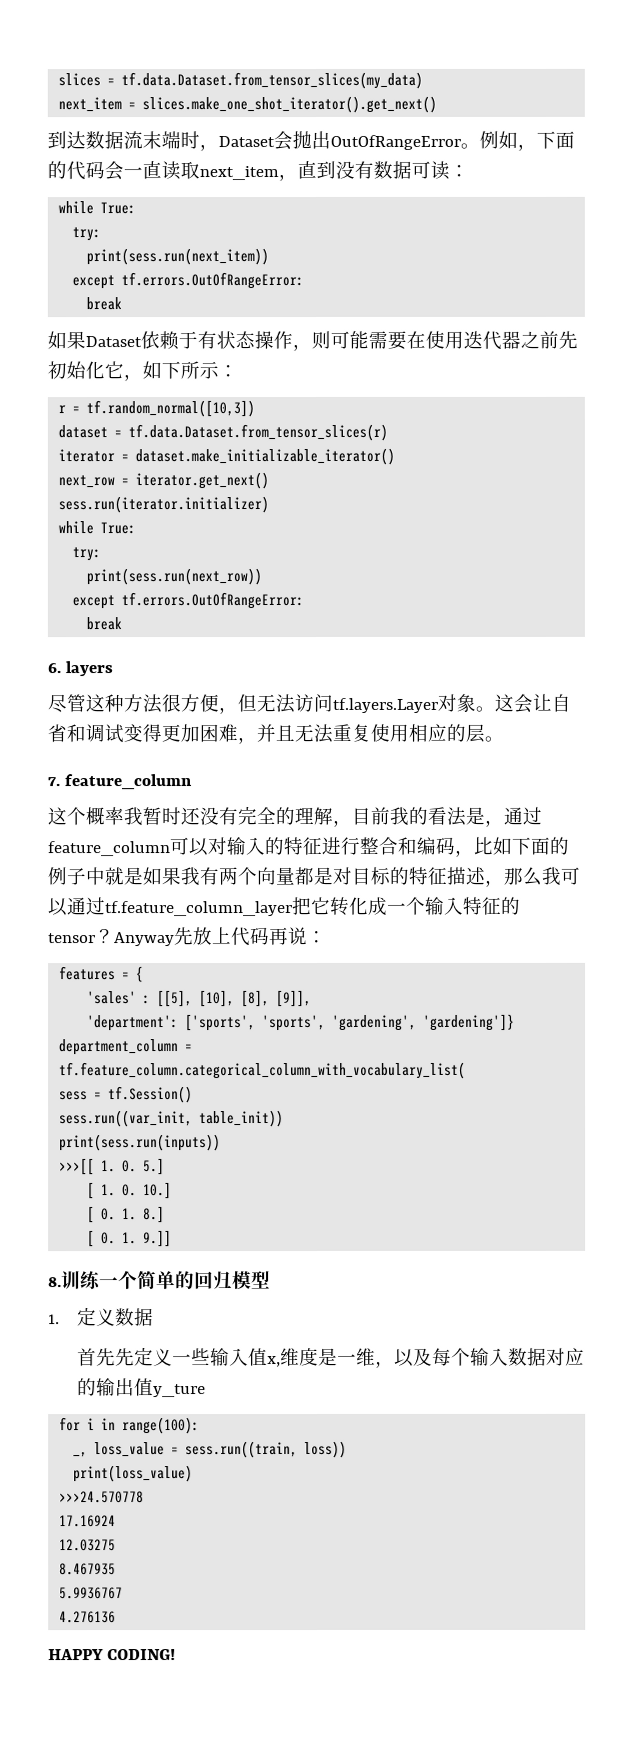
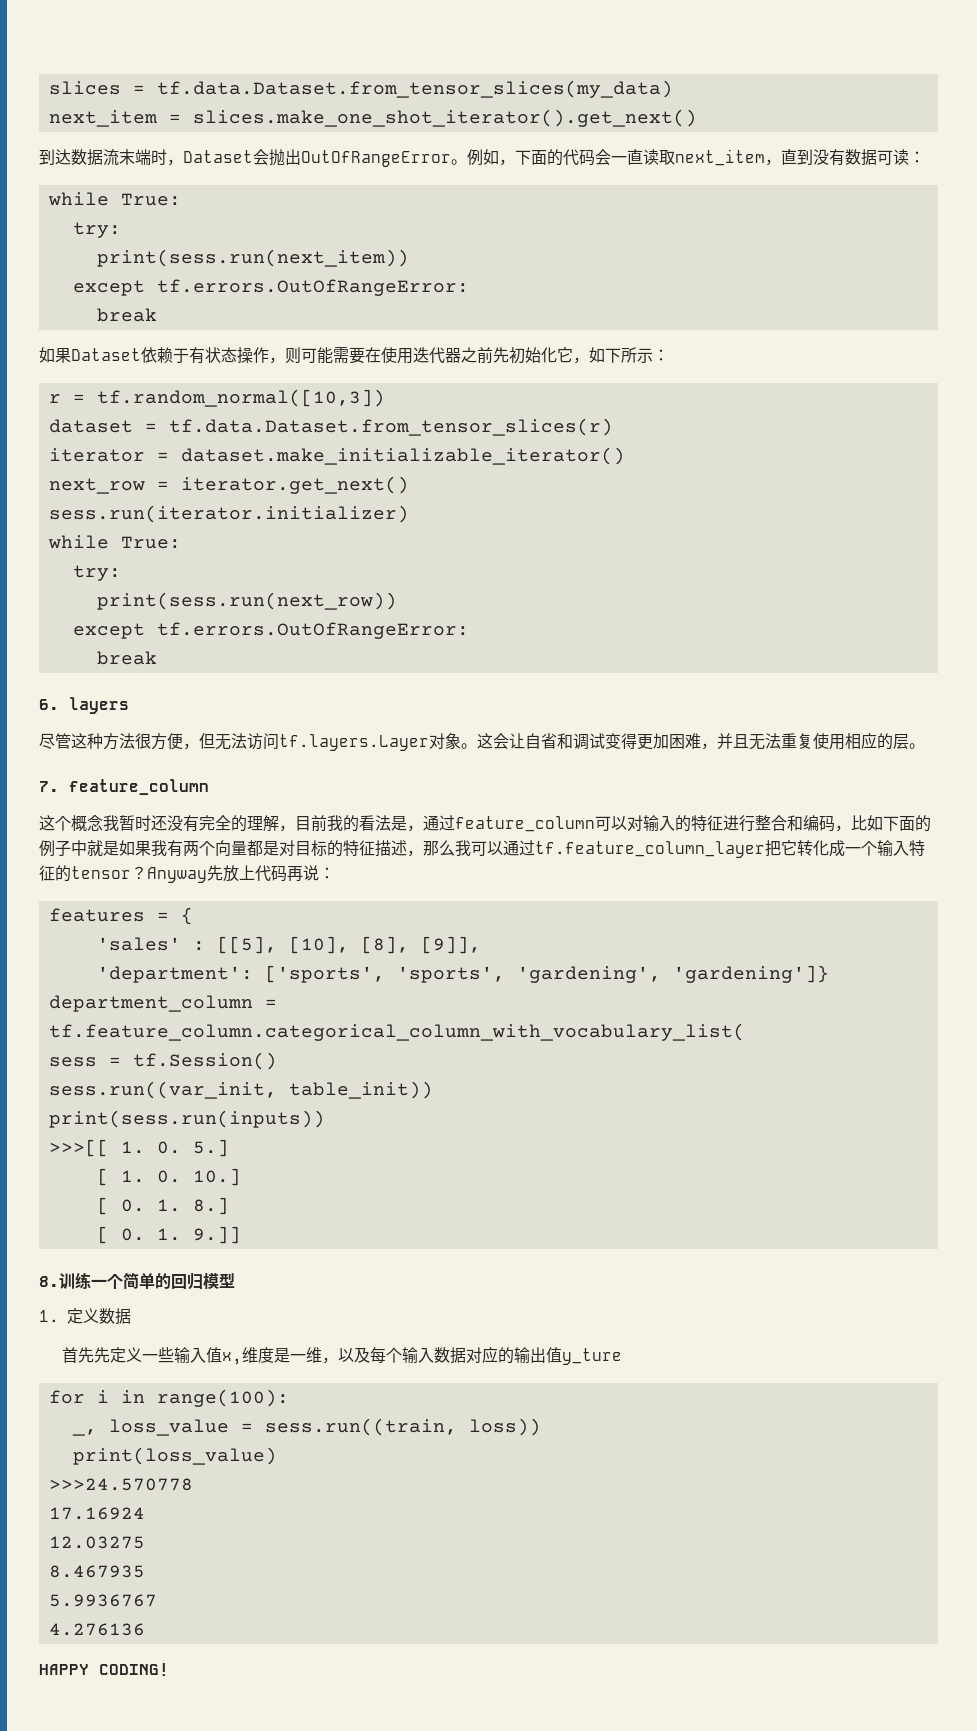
[104,807,124,826] 率 -> [87,815,103,831] 念

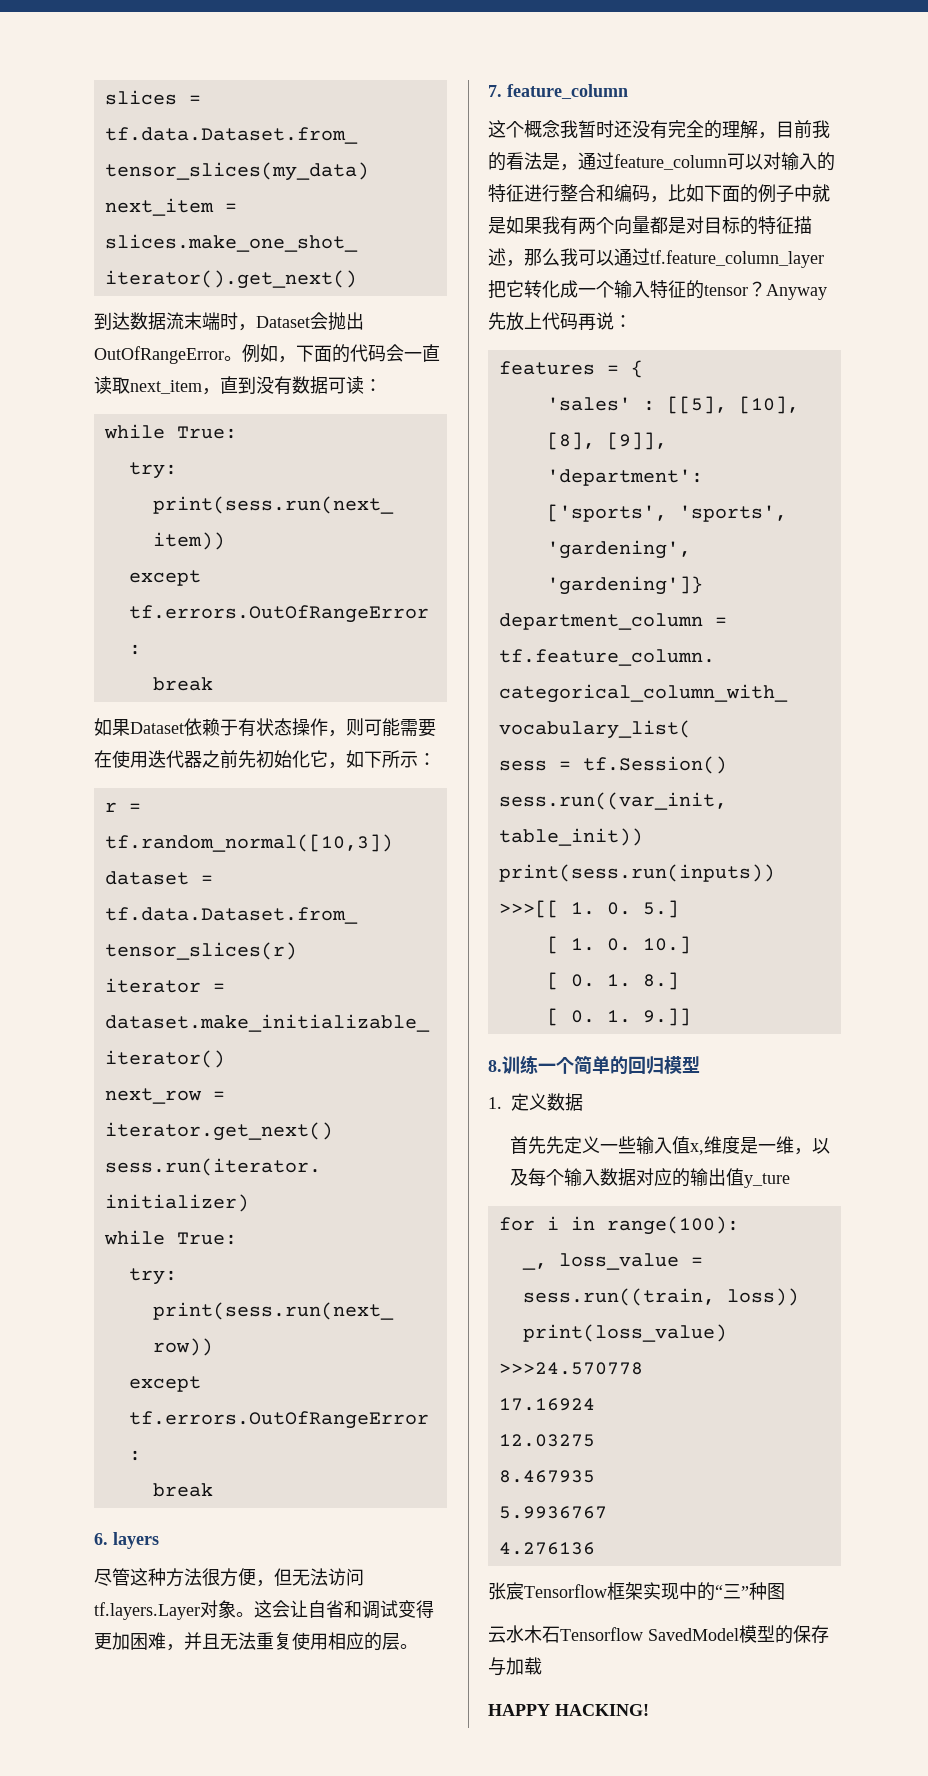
(145, 1629) none -> [488,1582,785,1601] [488,1625,829,1644] [488,1657,542,1676] // 张宸Tensorflow框架实现中的“三”种图 // 云水木石Tensorflow SavedModel模型的保存与加载
[99,1663,169,1676] CODING! -> [555,1704,649,1716] HACKING!

